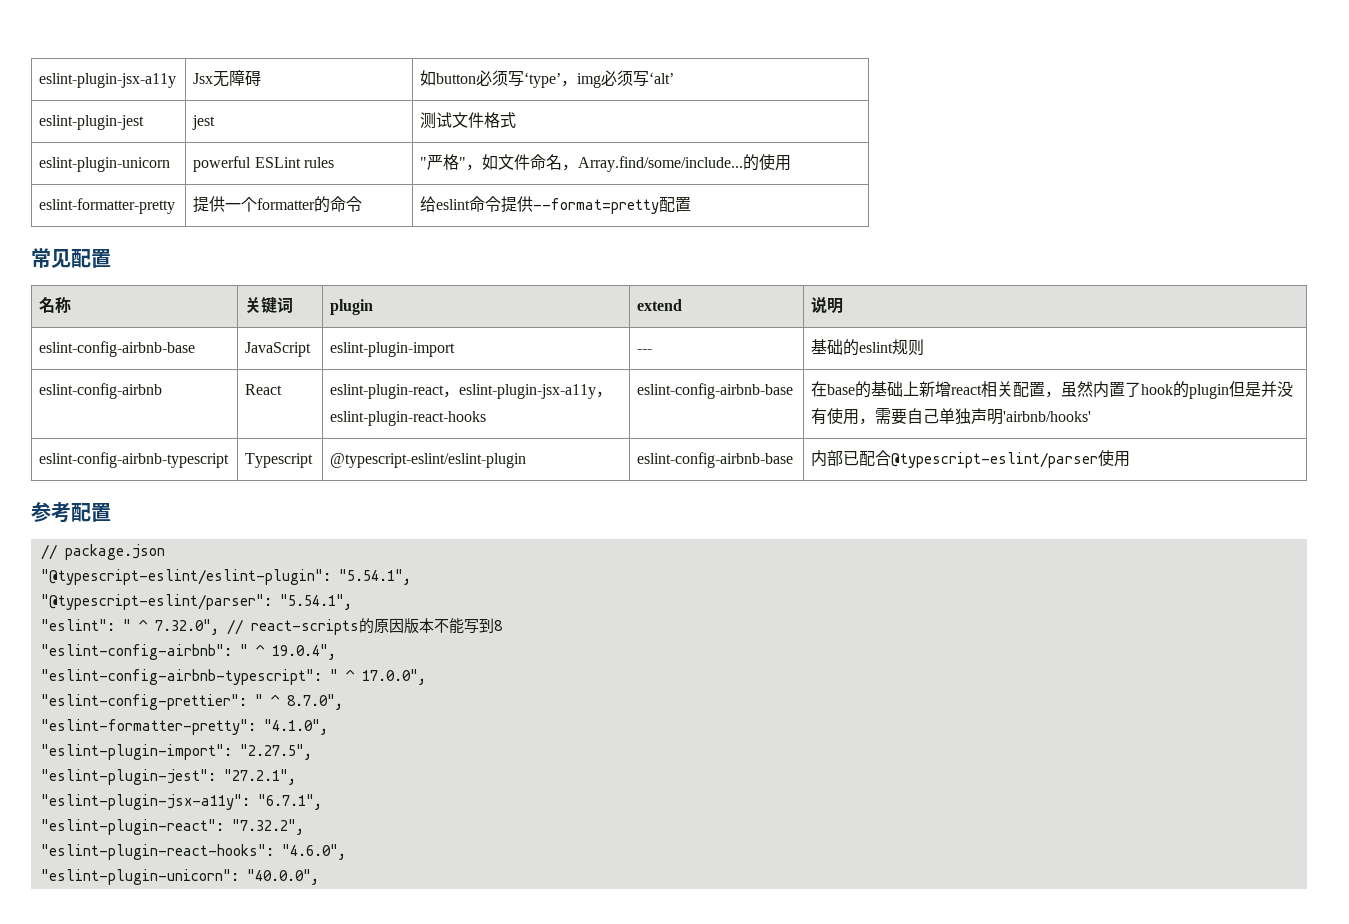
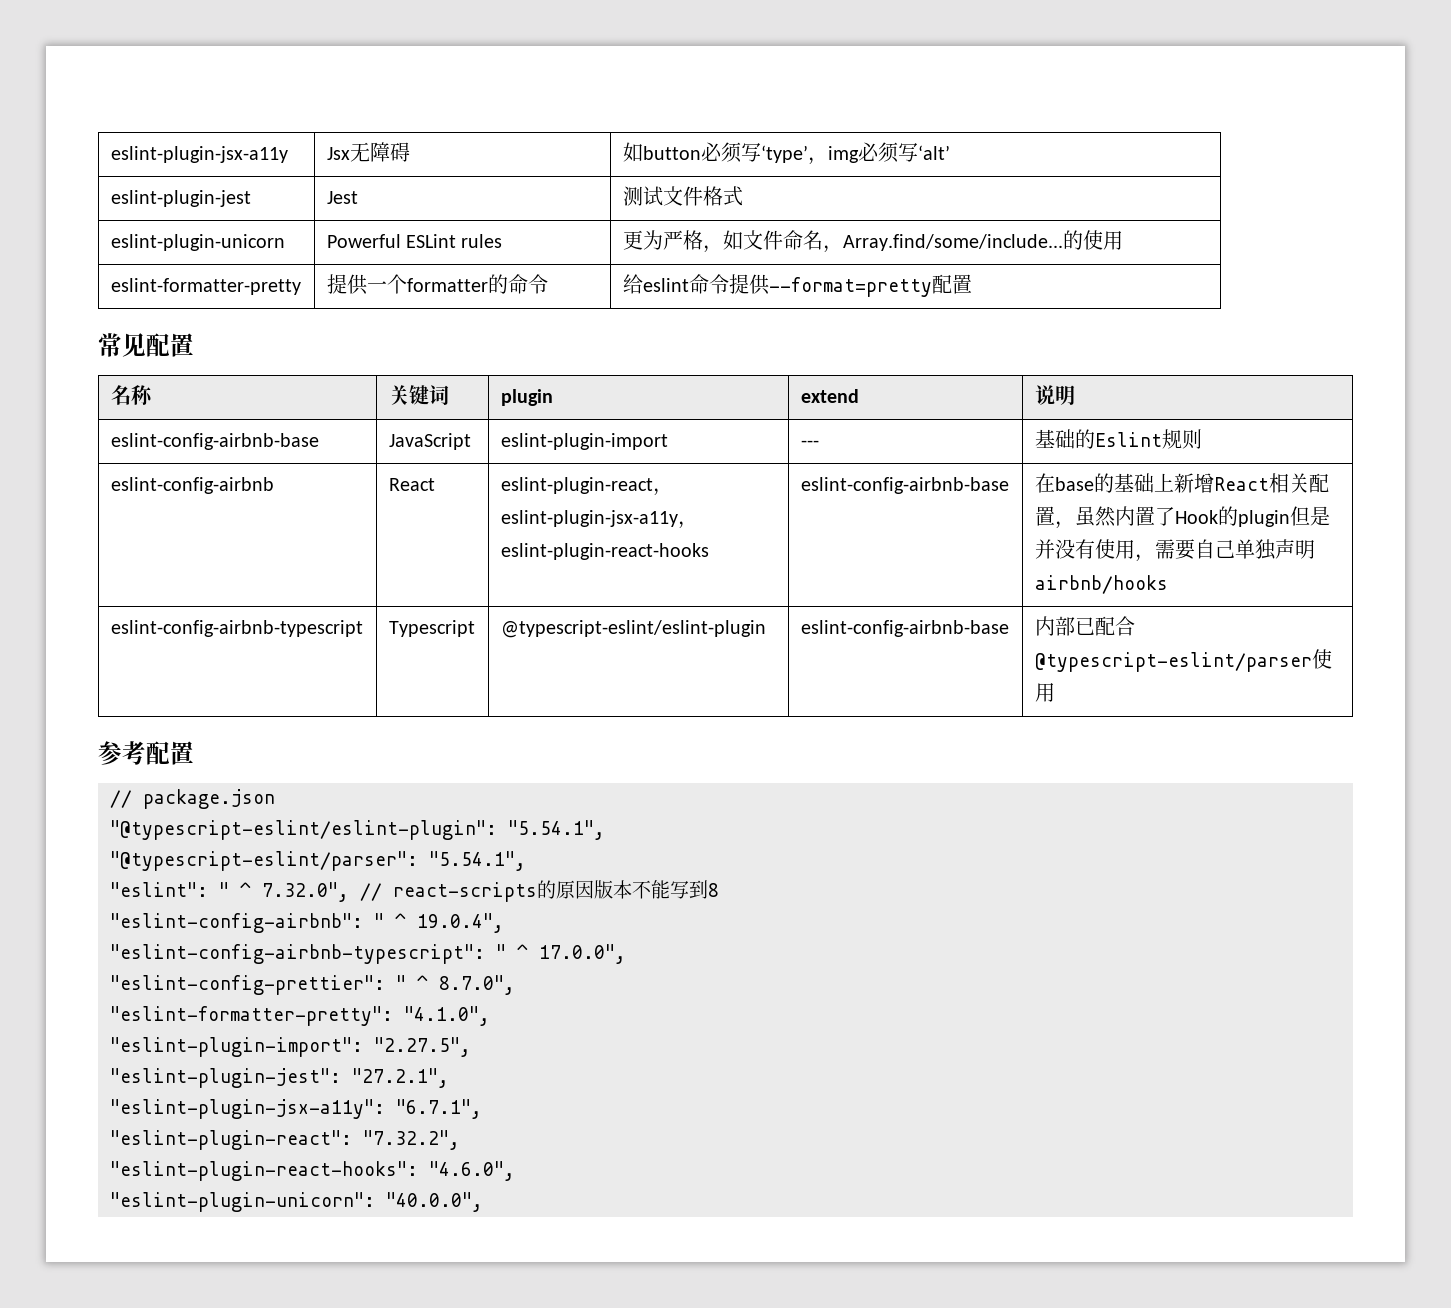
[192,115,216,130] jest -> [326,191,358,204] Jest
[193,156,252,172] powerful -> [326,234,401,248] Powerful
[420,154,467,170] "严格" -> [622,230,703,250] 更为严格
[859,342,894,353] eslint -> [1094,432,1162,447] Eslint
[951,385,983,395] react -> [1213,477,1269,491] React
[1141,384,1174,395] hook -> [1174,510,1218,524] Hook
[1003,411,1092,422] 'airbnb/hooks' -> [1034,575,1168,594] airbnb/hooks

